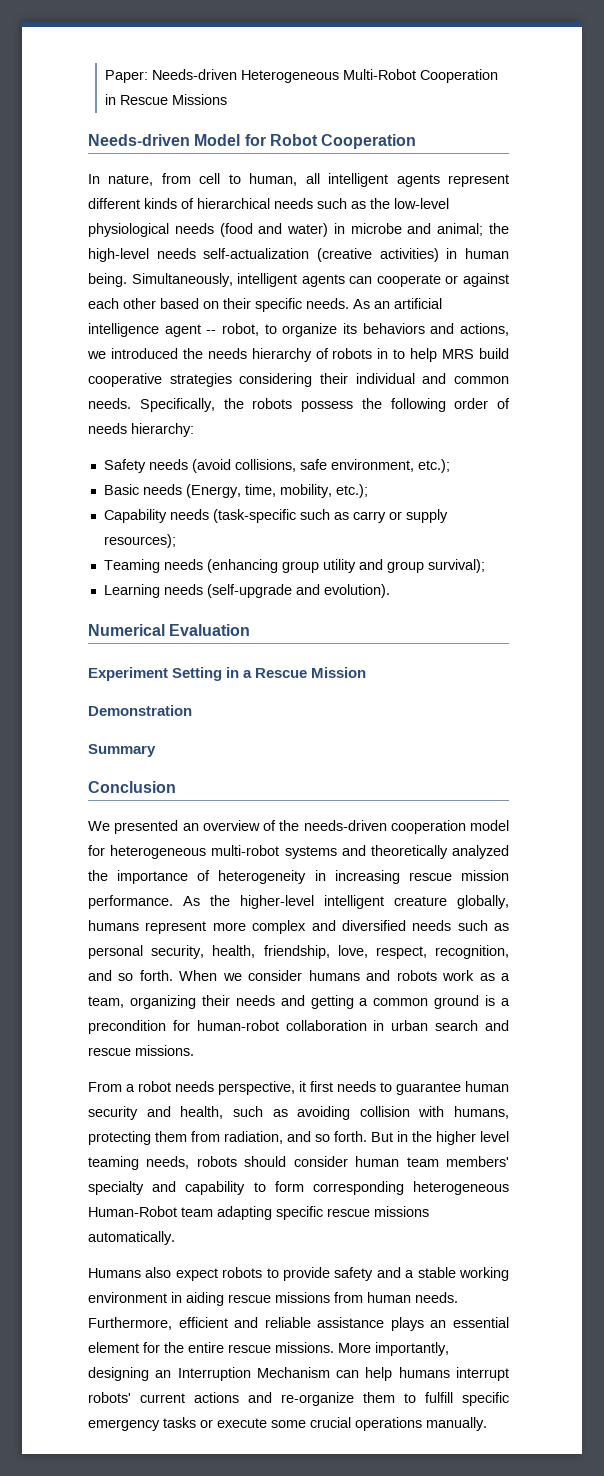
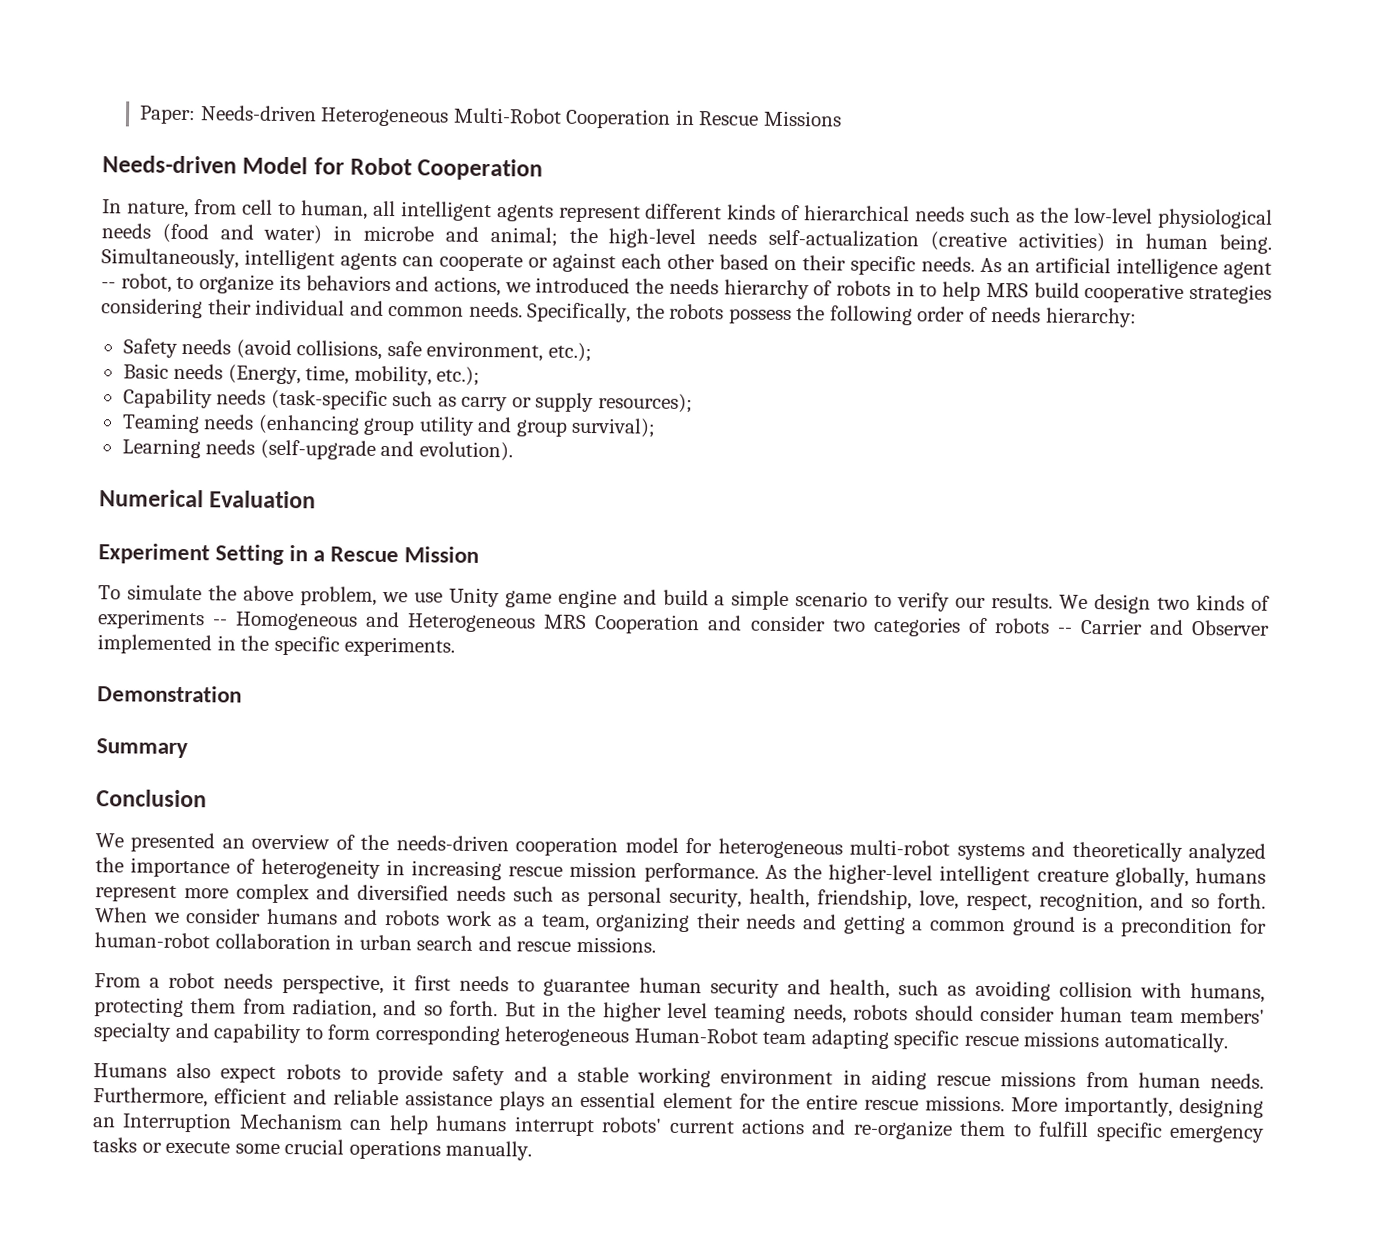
(367, 672) none -> [98,584,1271,614] [97,609,1270,637] [97,634,456,657] // To simulate the above problem, we use Unity game engine and build a simple scenario to verify our results. We design two kinds of experiments -- Homogeneous and Heterogeneous MRS Cooperation and consider two categories of robots -- Carrier and Observer implemented in the specific experiments.

